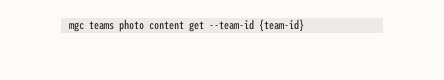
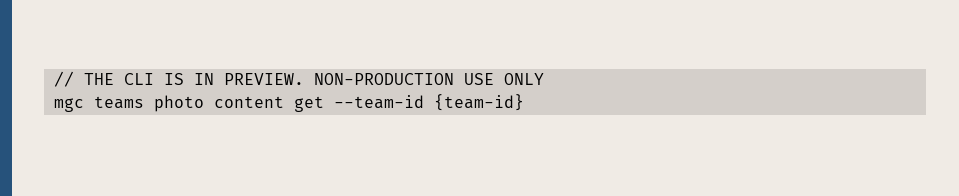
(68, 27) none -> [54,71,545,87] // THE CLI IS IN PREVIEW. NON-PRODUCTION USE ONLY //

